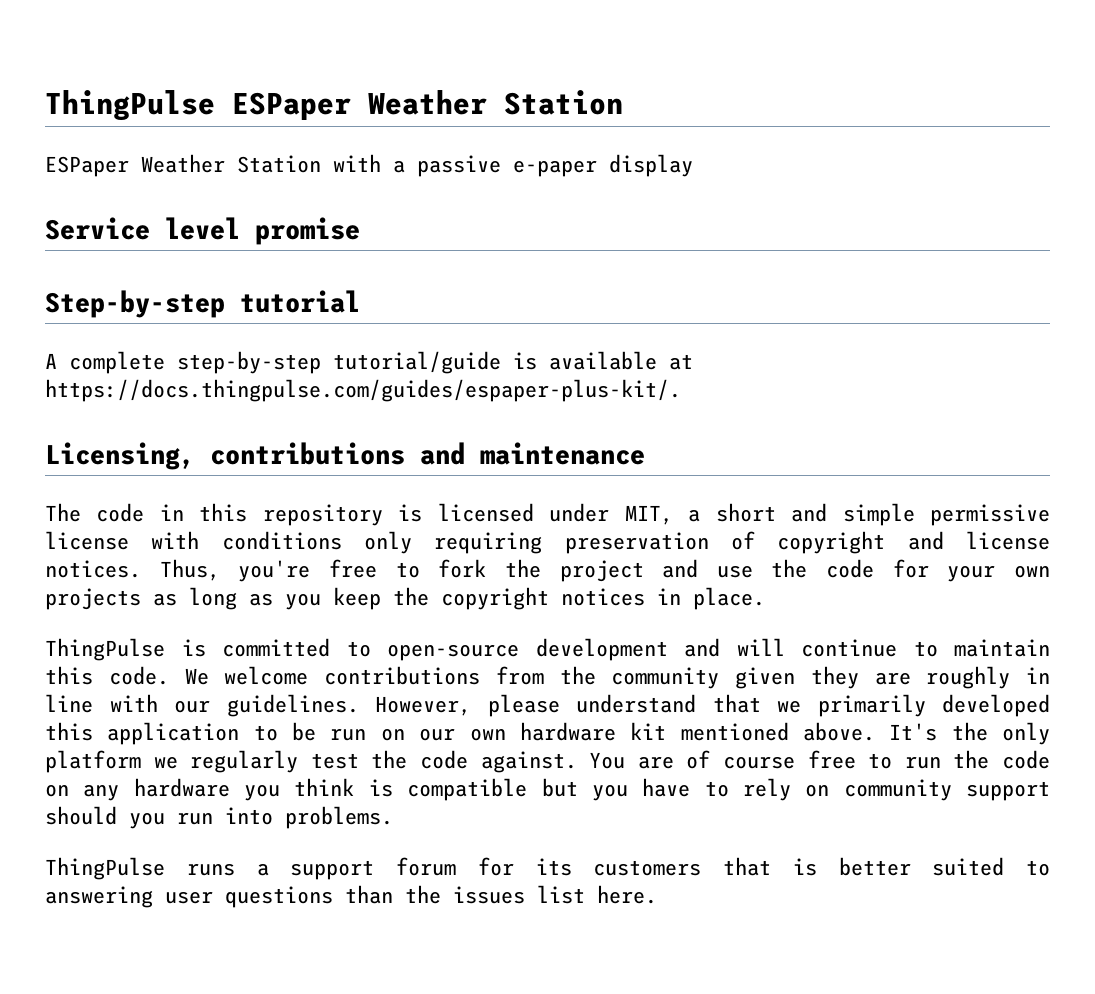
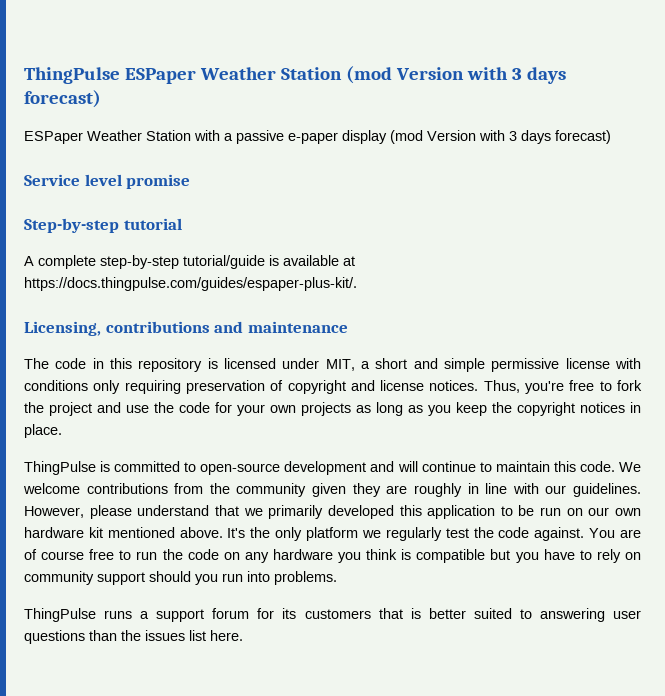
(623, 102) none -> [345,66,566,84] [24,90,101,108] (mod Version with 3 days forecast)
(693, 165) none -> [390,130,611,144] (mod Version with 3 days forecast)

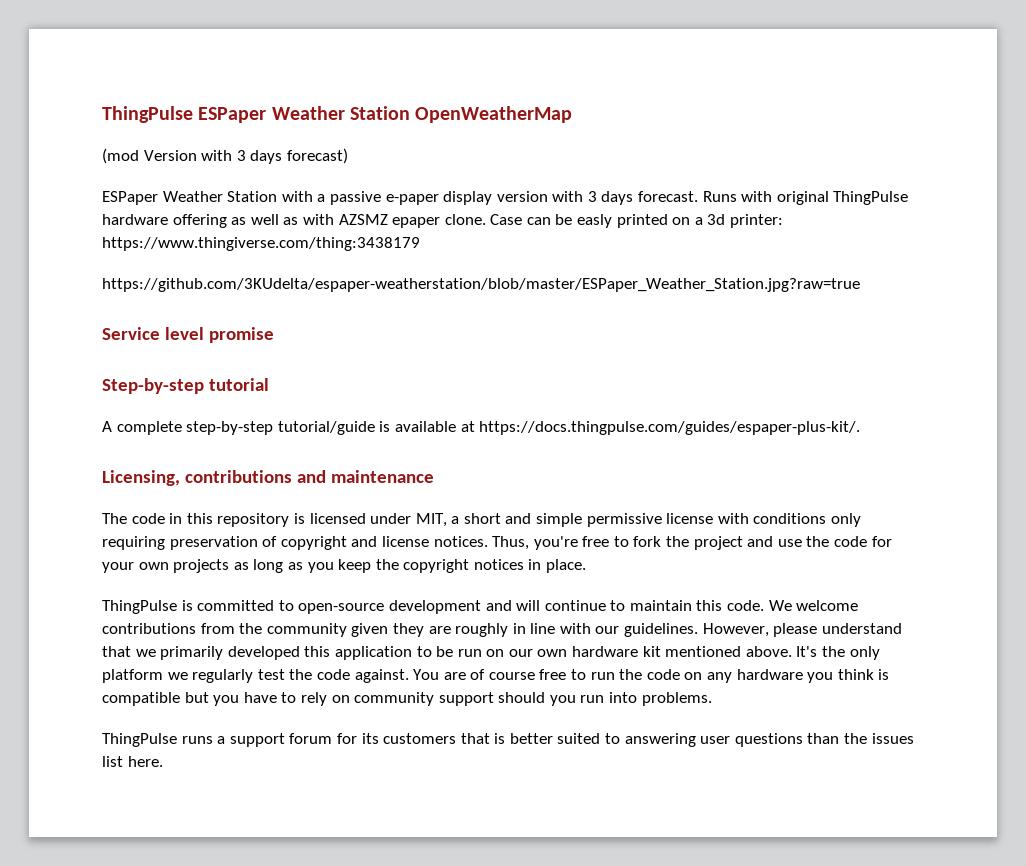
(342, 73) none -> [415,106,573,123] OpenWeatherMap //
[390,130,611,144] (mod Version with 3 days forecast) -> [496,191,909,205] [102,214,784,228] [102,237,420,251] [102,278,860,292] version with 3 days forecast. Runs with original ThingPulse hardware offering as well as with AZSMZ epaper clone. Case can be easly printed on a 3d printer: https://www.thingiverse.com/thing:3438179 // https://github.com/3KUdelta/espaper-weatherstation/blob/master/ESPaper_Weather_Station.jpg?raw=true

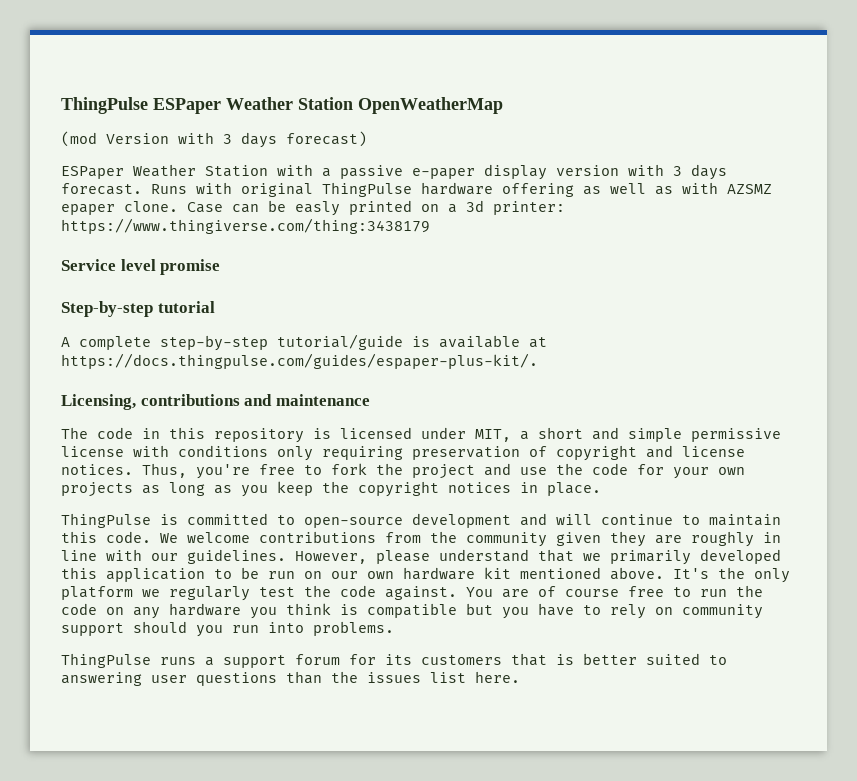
[102,278,860,292] // https://github.com/3KUdelta/espaper-weatherstation/blob/master/ESPaper_Weather_Station.jpg?raw=true -> (430, 226) none

